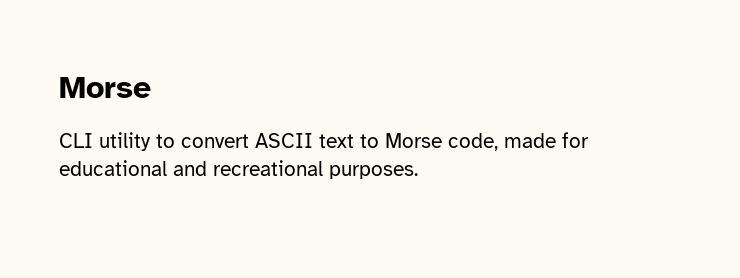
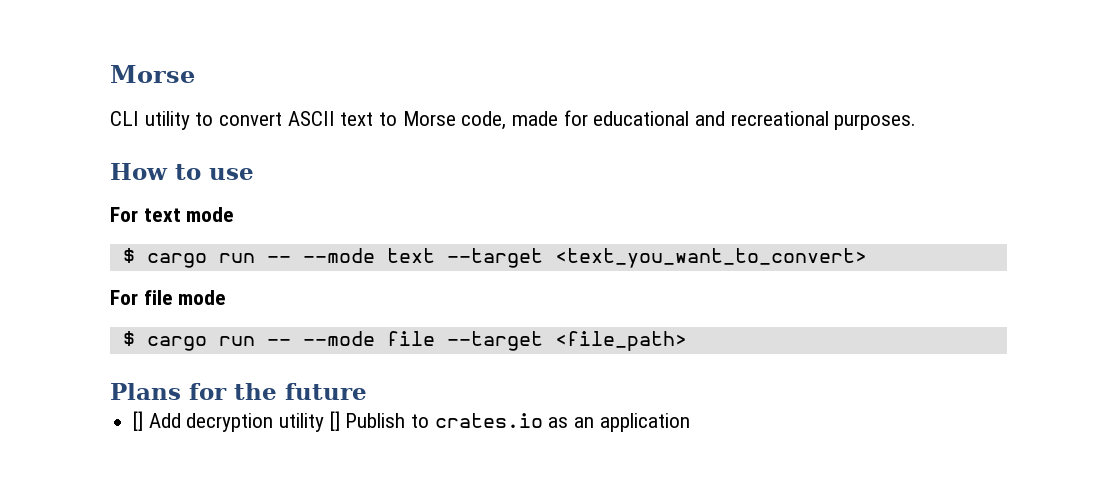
(418, 172) none -> [110,163,254,180] [110,207,235,222] [122,248,867,268] [110,290,227,305] [122,331,687,351] [110,383,367,400] [133,411,690,432] // How to use // For text mode // $ cargo run -- --mode text --target <text_you_want_to_convert> // For file mode // $ cargo run -- --mode file --target <file_path> // Plans for the future // [] Add decryption utility [] Publish to crates.io as an application

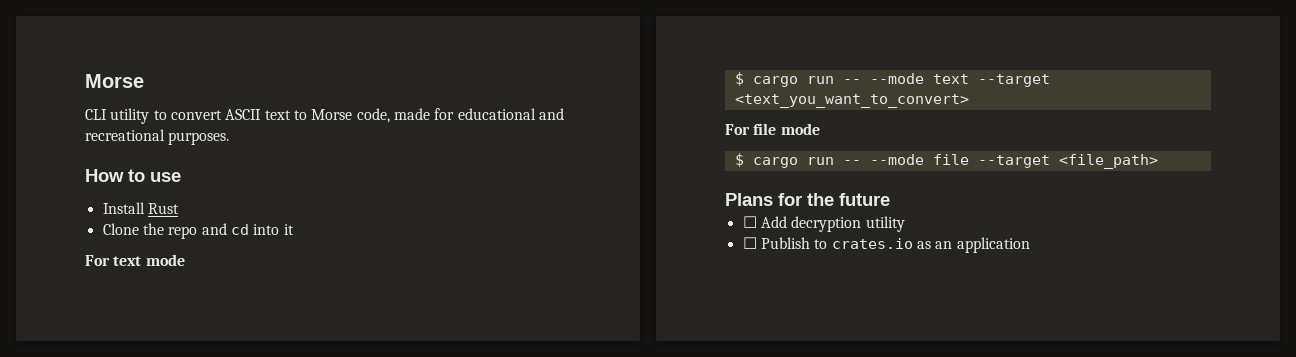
(254, 174) none -> [102,202,179,214] [102,223,294,239] // Install Rust // Clone the repo and cd into it
[133,411,144,431] [] -> [742,216,757,228] ☐
[329,411,340,431] [] -> [742,237,757,249] // ☐

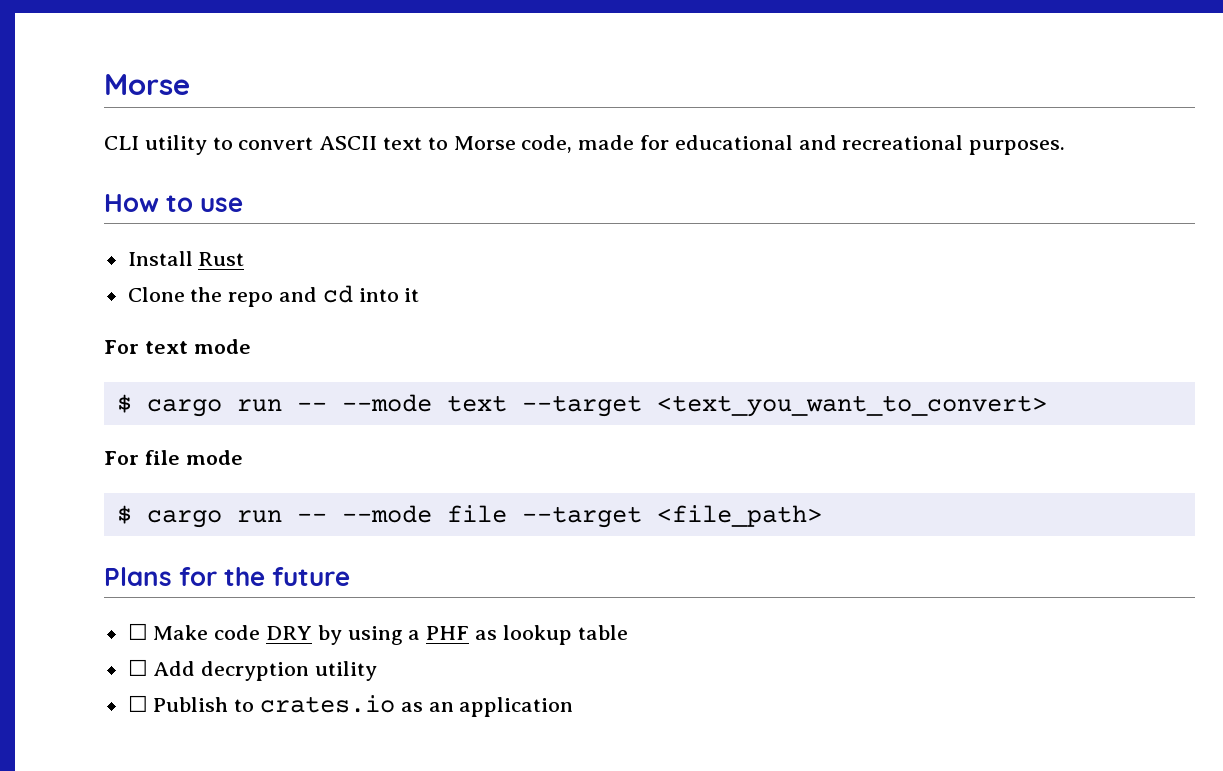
(890, 199) none -> [127,623,628,645] // ☐ Make code DRY by using a PHF as lookup table

